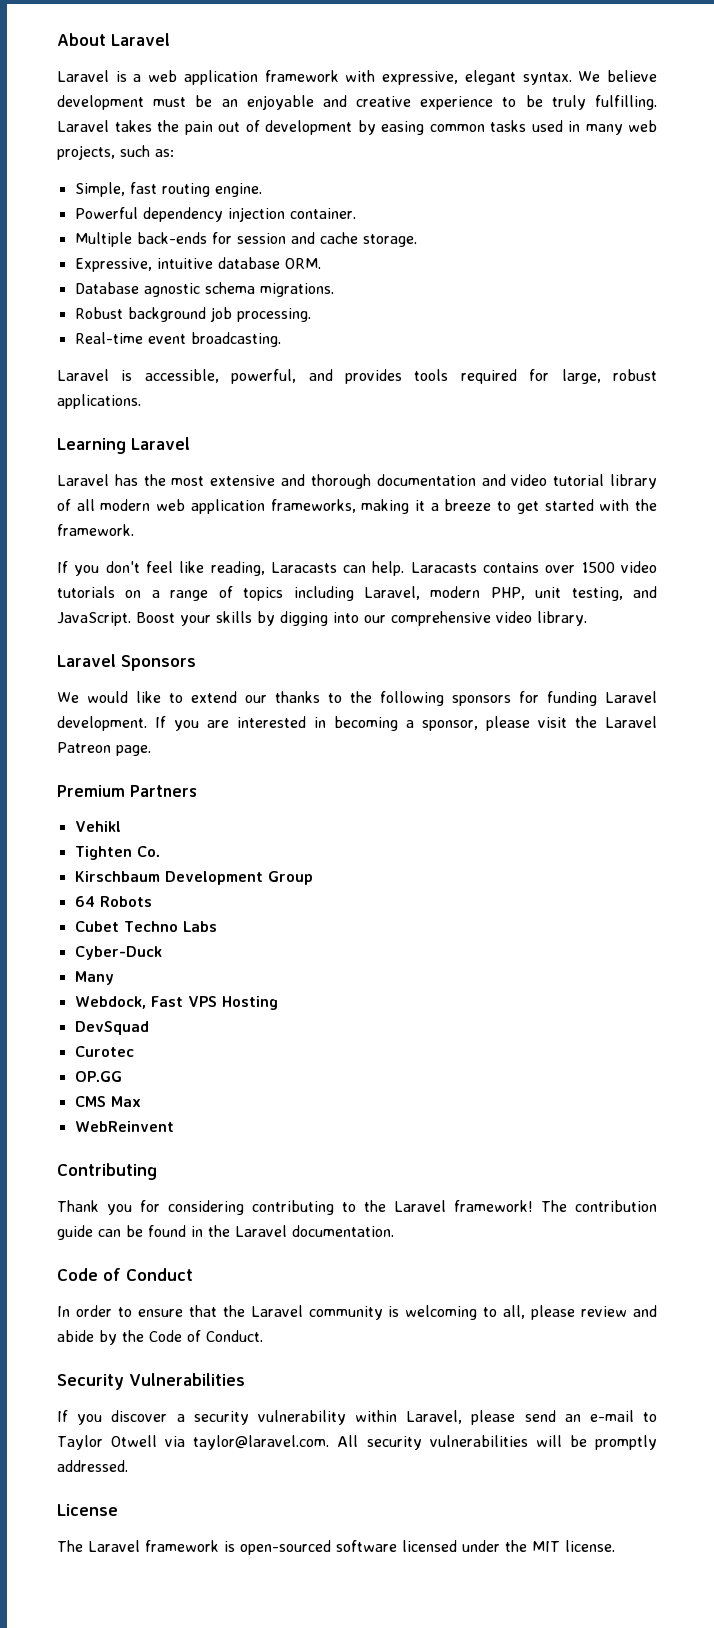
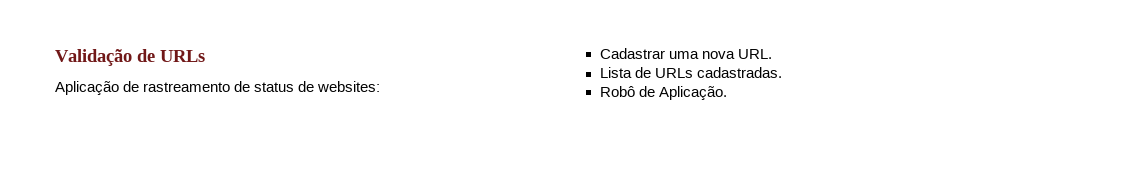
[57,33,170,46] [57,70,658,85] [57,95,657,110] [57,120,657,135] [57,145,174,160] [74,182,262,197] [74,207,356,222] [74,232,417,247] [74,257,321,272] [74,282,334,297] [74,307,311,322] [74,332,281,347] [57,369,657,384] [57,394,141,409] [57,437,190,454] [57,474,657,489] [57,499,657,514] [57,524,134,536] [57,561,657,576] [57,586,657,601] [57,611,587,626] [57,654,196,671] [57,691,657,706] [57,716,657,731] [57,742,151,756] [57,785,197,797] [74,821,121,832] [74,846,160,860] [74,871,313,885] [74,896,152,907] [74,921,217,932] [74,946,162,960] [74,971,114,985] [74,996,278,1010] [74,1021,149,1035] [74,1046,134,1057] [74,1071,122,1082] [74,1096,141,1107] [74,1121,174,1132] [57,1163,157,1180] [57,1200,657,1215] [57,1225,394,1240] [57,1268,193,1281] [57,1305,658,1320] [57,1330,263,1345] [57,1373,245,1390] [57,1410,657,1425] [57,1435,657,1450] [57,1460,128,1472] [57,1504,118,1516] [57,1540,615,1555] About Laravel // Laravel is a web application framework with expressive, elegant syntax. We believe development must be an enjoyable and creative experience to be truly fulfilling. Laravel takes the pain out of development by easing common tasks used in many web projects, such as: // Simple, fast routing engine. // Powerful dependency injection container. // Multiple back-ends for session and cache storage. // Expressive, intuitive database ORM. // Database agnostic schema migrations. // Robust background job processing. // Real-time event broadcasting. // Laravel is accessible, powerful, and provides tools required for large, robust applications. // Learning Laravel // Laravel has the most extensive and thorough documentation and video tutorial library of all modern web application frameworks, making it a breeze to get started with the framework. // If you don't feel like reading, Laracasts can help. Laracasts contains over 1500 video tutorials on a range of topics including Laravel, modern PHP, unit testing, and JavaScript. Boost your skills by digging into our comprehensive video library. // Laravel Sponsors // We would like to extend our thanks to the following sponsors for funding Laravel development. If you are interested in becoming a sponsor, please visit the Laravel Patreon page. // Premium Partners // Vehikl // Tighten Co. // Kirschbaum Development Group // 64 Robots // Cubet Techno Labs // Cyber-Duck // Many // Webdock, Fast VPS Hosting // DevSquad // Curotec // OP.GG // CMS Max // WebReinvent // Contributing // Thank you for considering contributing to the Laravel framework! The contribution guide can be found in the Laravel documentation. // Code of Conduct // In order to ensure that the Laravel community is welcoming to all, please review and abide by the Code of Conduct. // Security Vulnerabilities // If you discover a security vulnerability within Laravel, please send an e-mail to Taylor Otwell via taylor@laravel.com. All security vulnerabilities will be promptly addressed. // License // The Laravel framework is open-sourced software licensed under the MIT license. -> [55,49,205,66] [55,81,381,95] [599,48,772,59] [599,67,782,78] [599,86,727,100] Validação de URLs // Aplicação de rastreamento de status de websites: // Cadastrar uma nova URL. // Lista de URLs cadastradas. // Robô de Aplicação.

